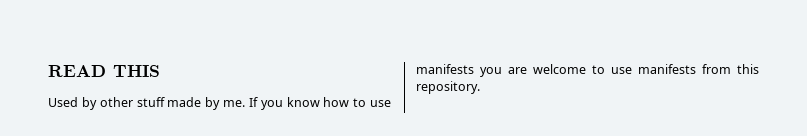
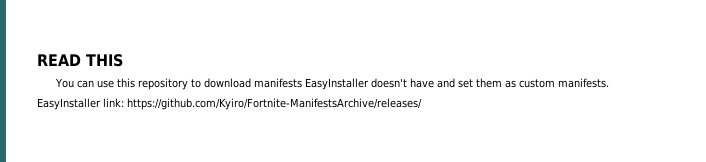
[48,97,391,110] [416,64,759,77] [416,81,480,94] Used by other stuff made by me. If you know how to use manifests you are welcome to use manifests from this repository. -> [55,78,610,90] [37,98,422,110] You can use this repository to download manifests EasyInstaller doesn't have and set them as custom manifests. // EasyInstaller link: https://github.com/Kyiro/Fortnite-ManifestsArchive/releases/

